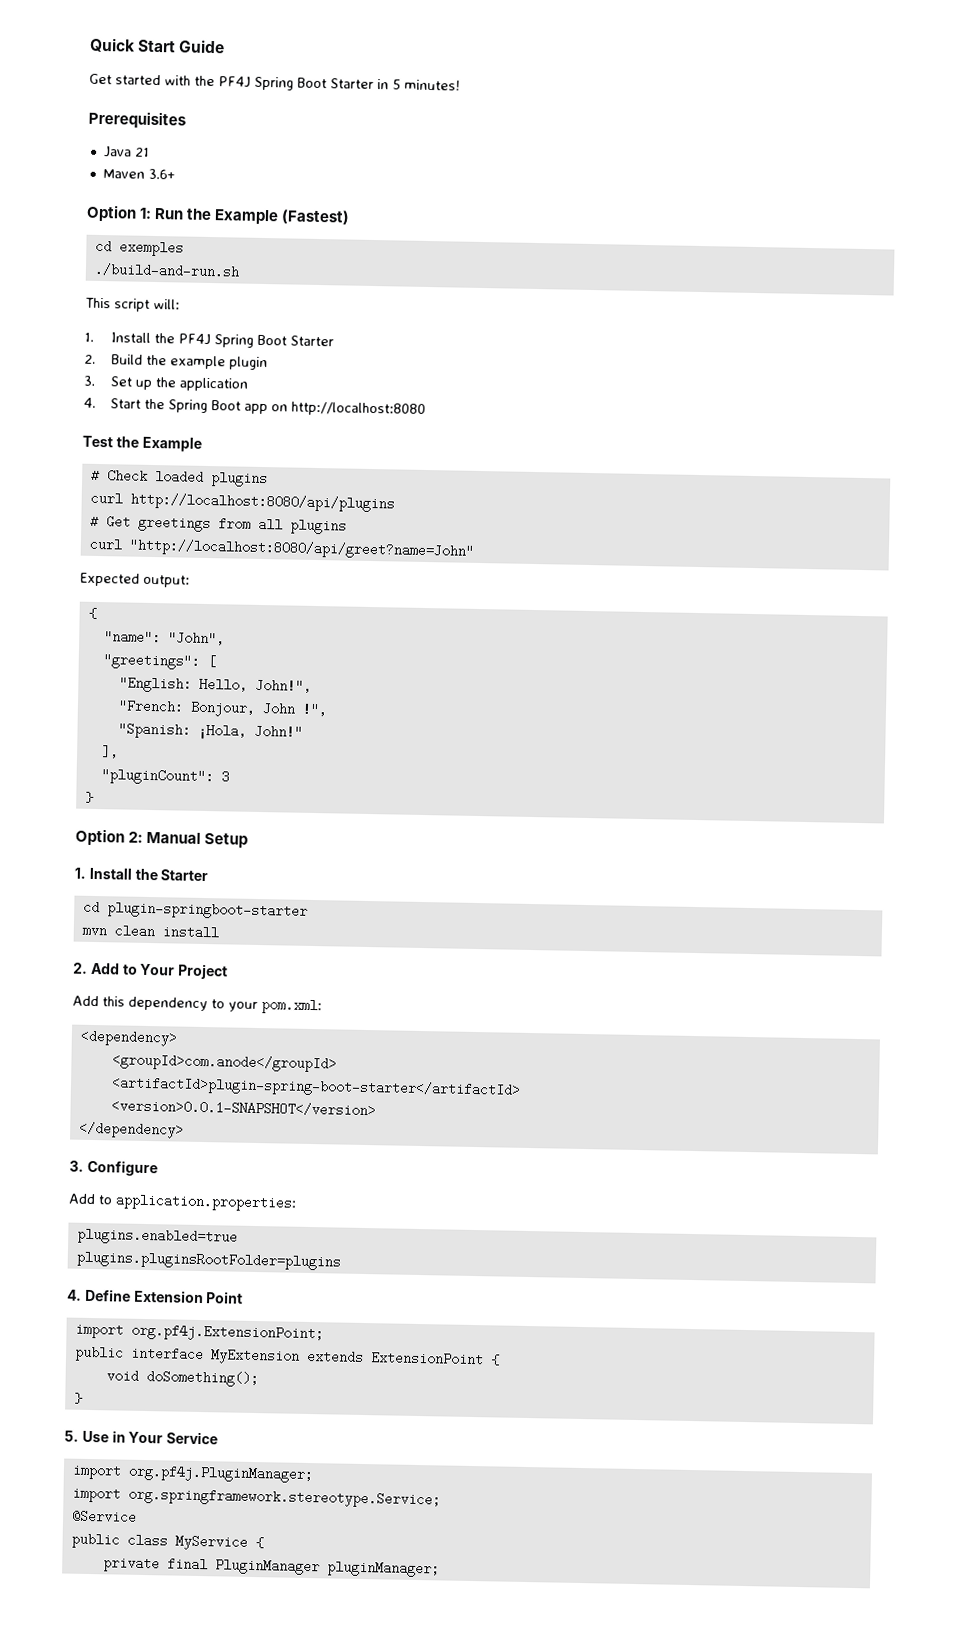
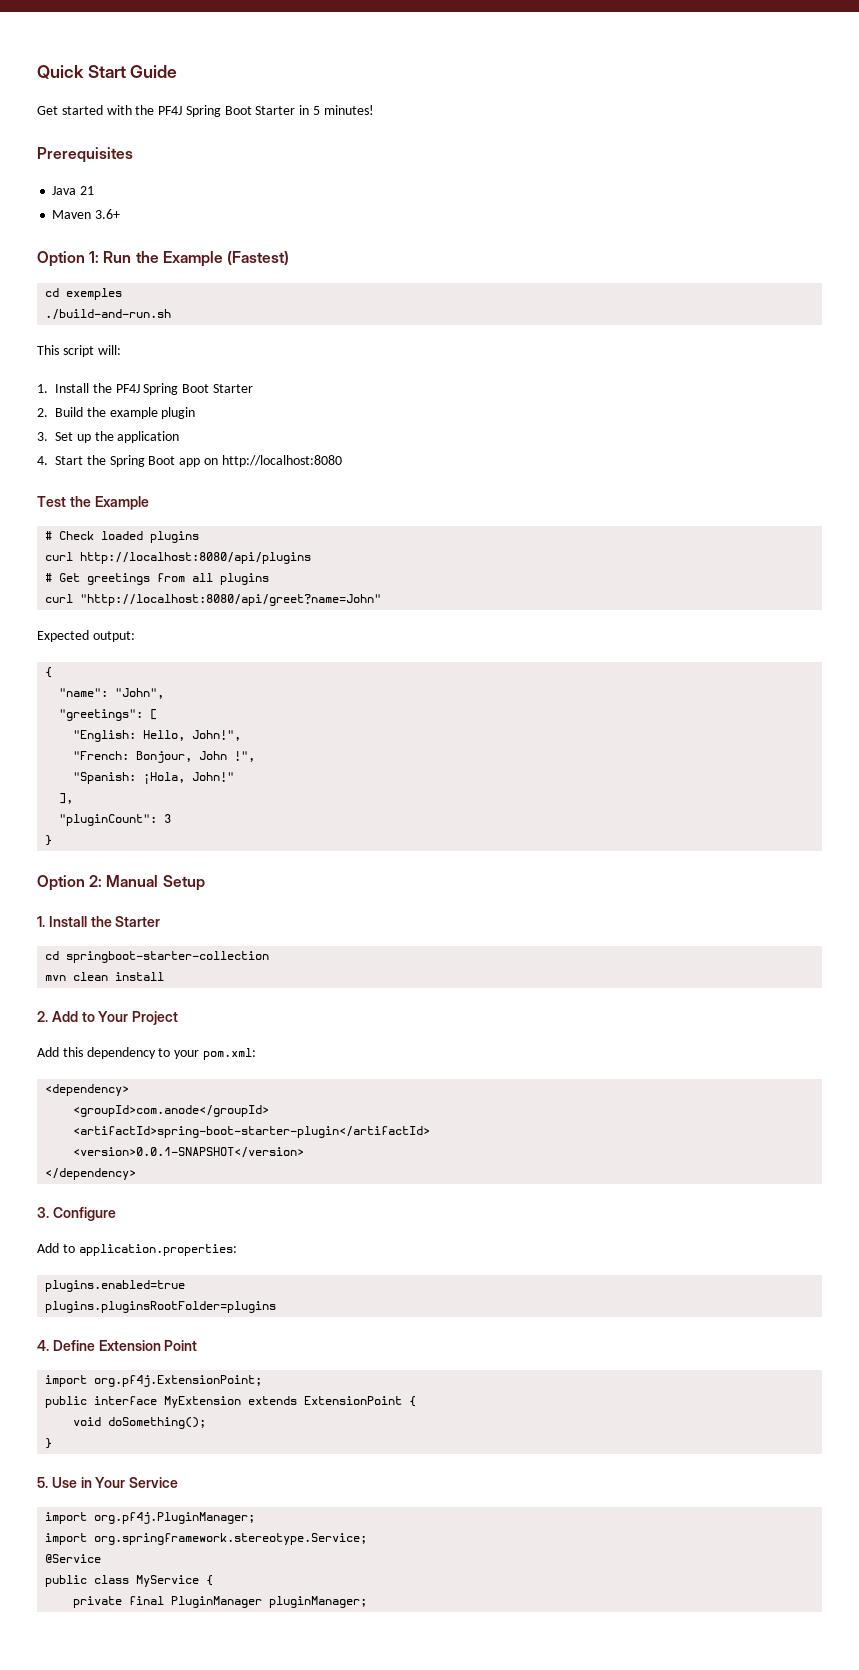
[106,901,308,920] plugin-springboot-starter -> [66,951,270,963] springboot-starter-collection
[110,1076,521,1099] <artifactId>plugin-spring-boot-starter</artifactId> -> [73,1126,431,1138] <artifactId>spring-boot-starter-plugin</artifactId>

